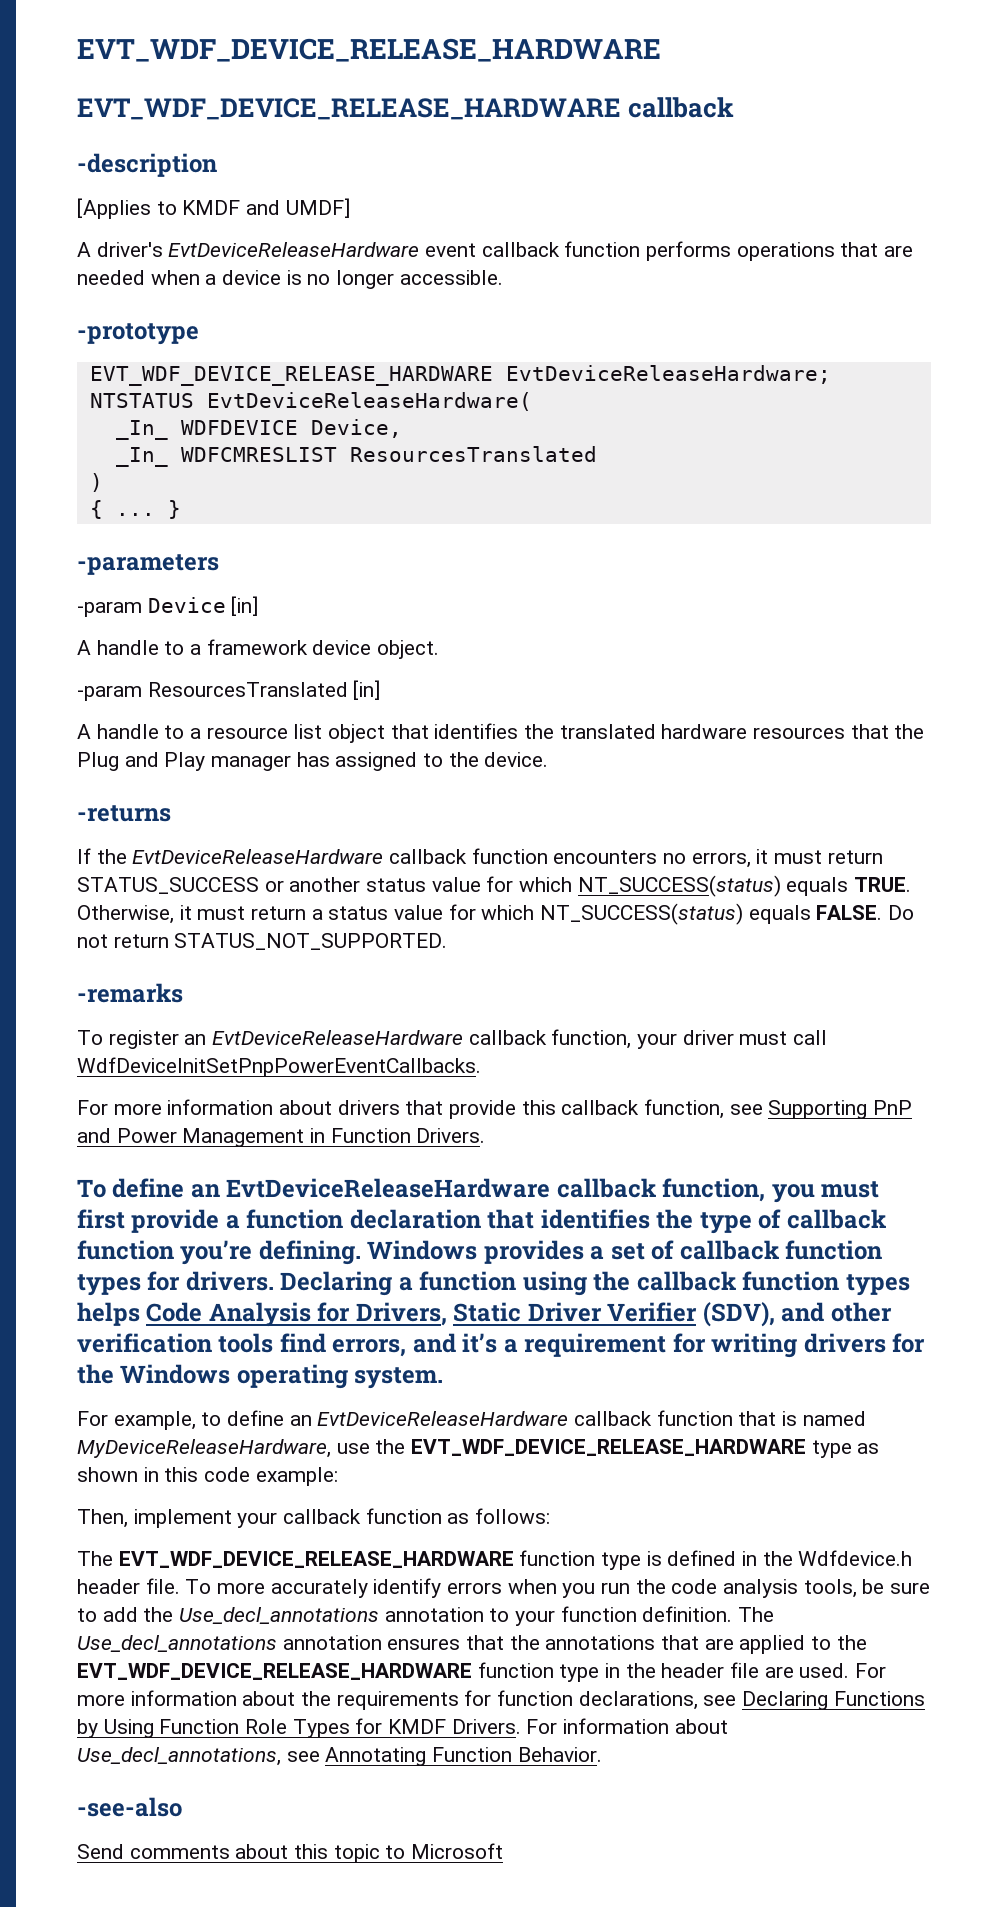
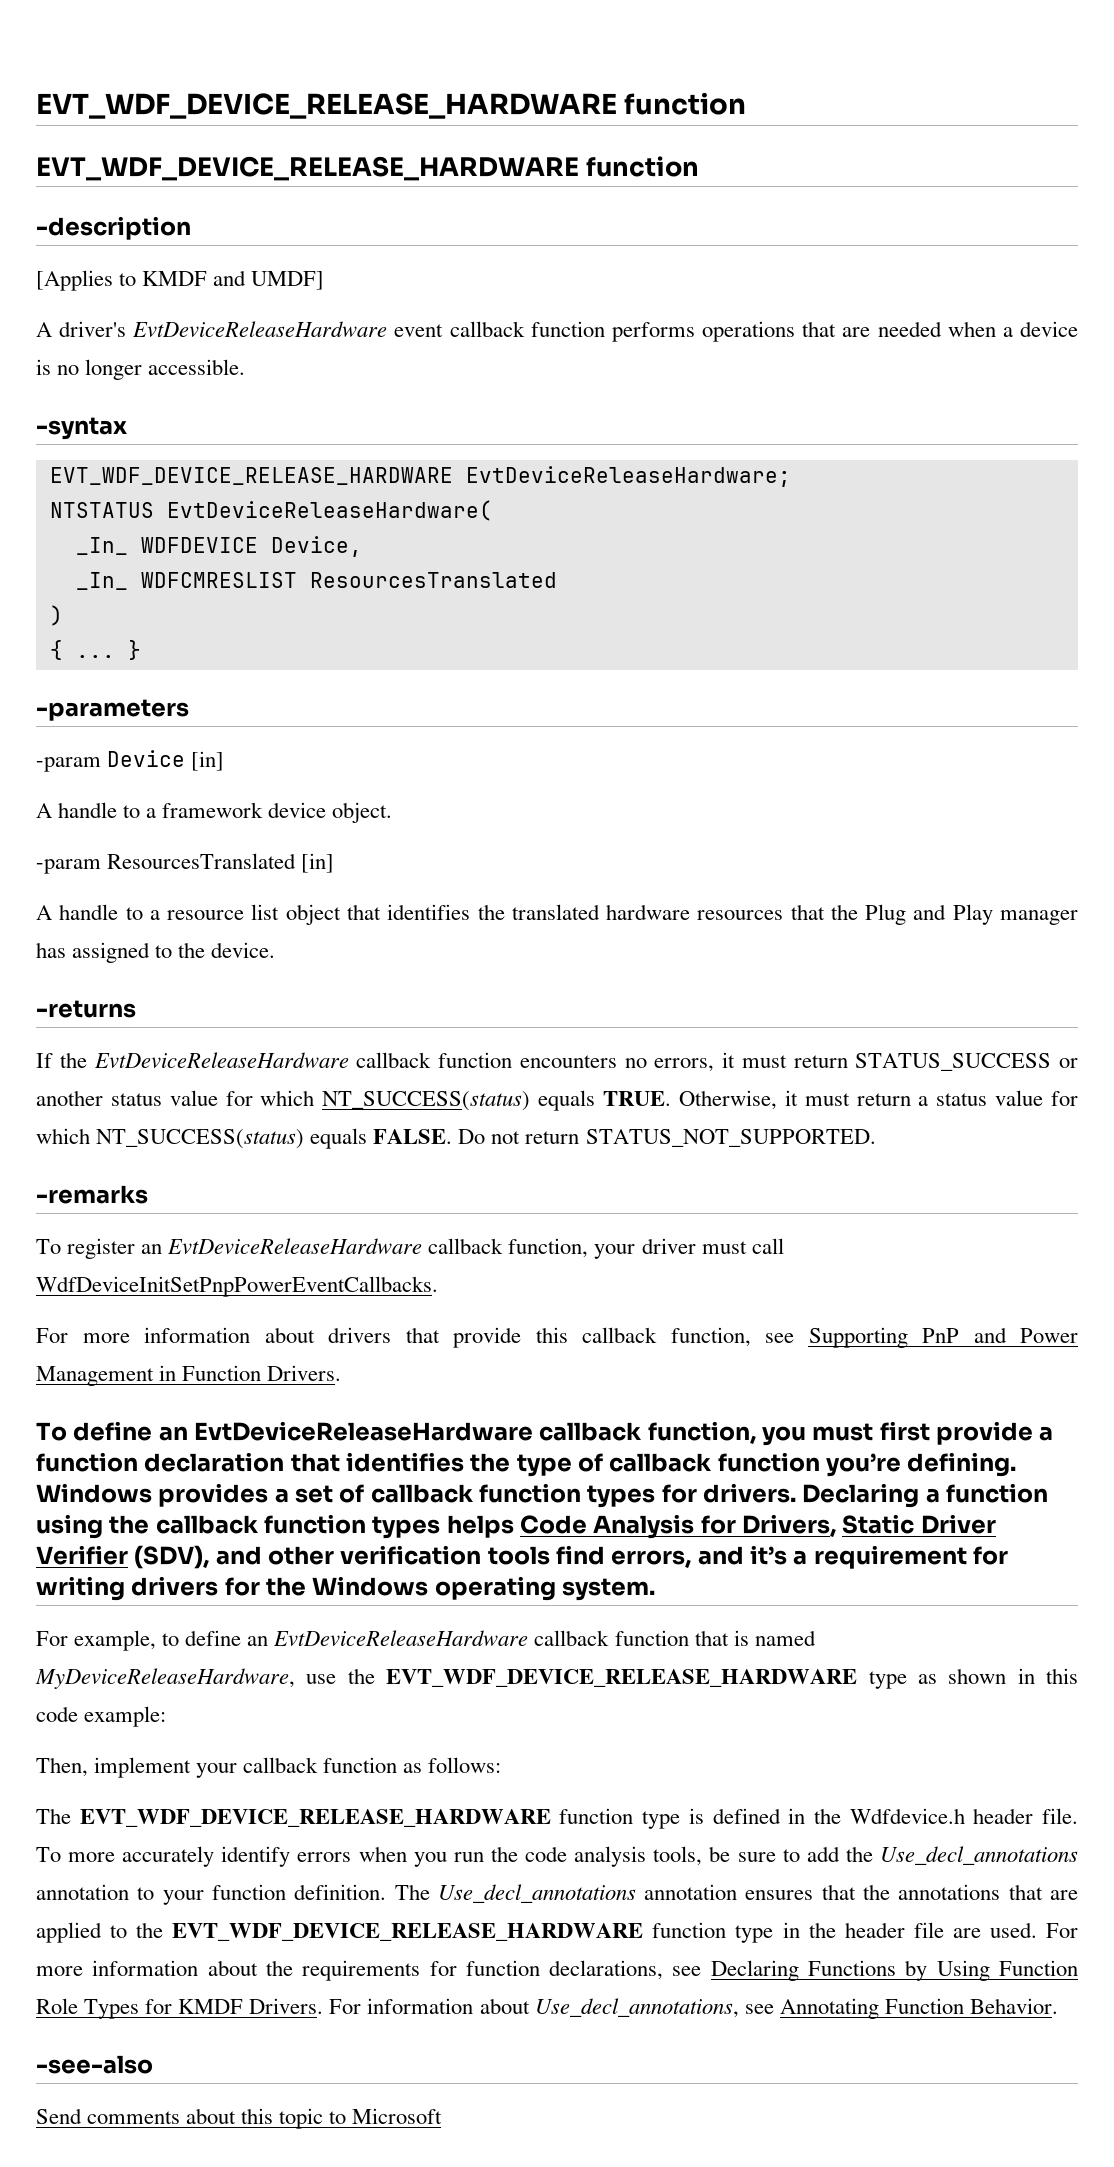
[77,38,661,62] [77,97,735,120] EVT_WDF_DEVICE_RELEASE_HARDWARE // EVT_WDF_DEVICE_RELEASE_HARDWARE callback -> [36,92,747,119] [36,156,699,181] EVT_WDF_DEVICE_RELEASE_HARDWARE function // EVT_WDF_DEVICE_RELEASE_HARDWARE function
[77,323,199,345] -prototype -> [36,417,127,440] -syntax

